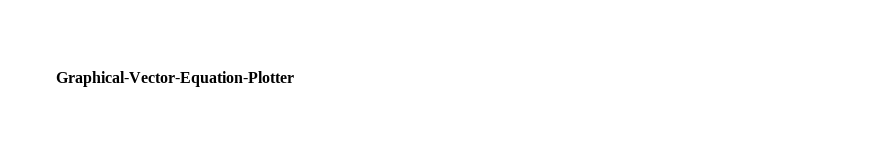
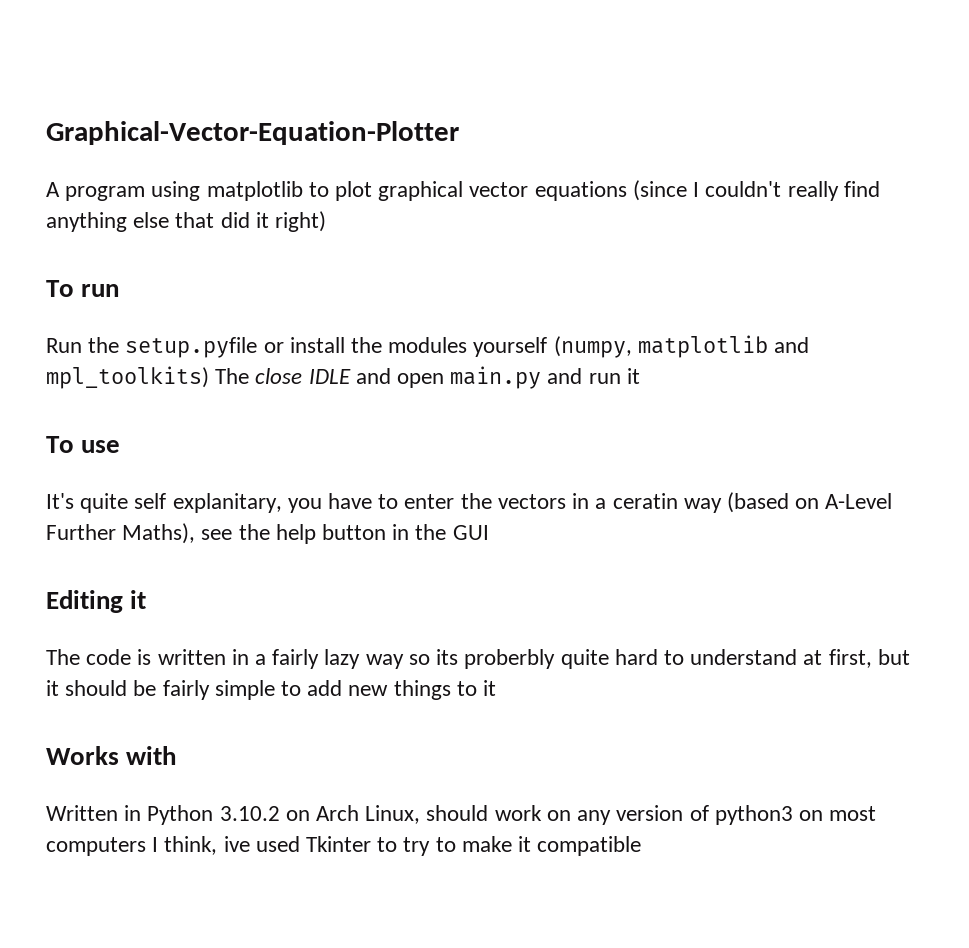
(294, 79) none -> [46,180,880,201] [46,211,327,232] [46,280,120,297] [46,335,810,358] [46,366,640,389] [46,436,121,453] [46,492,893,513] [46,523,489,544] [46,590,147,613] [46,649,910,669] [46,680,497,700] [46,746,177,765] [46,805,877,825] [46,836,642,856] // A program using matplotlib to plot graphical vector equations (since I couldn't really find anything else that did it right) // To run // Run the setup.pyfile or install the modules yourself (numpy, matplotlib and mpl_toolkits) The close IDLE and open main.py and run it // To use // It's quite self explanitary, you have to enter the vectors in a ceratin way (based on A-Level Further Maths), see the help button in the GUI // Editing it // The code is written in a fairly lazy way so its proberbly quite hard to understand at first, but it should be fairly simple to add new things to it // Works with // Written in Python 3.10.2 on Arch Linux, should work on any version of python3 on most computers I think, ive used Tkinter to try to make it compatible

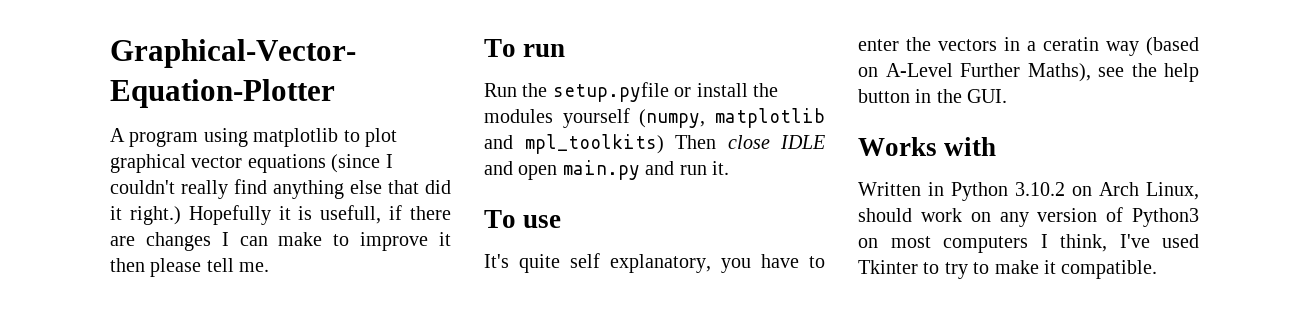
[275,211,327,232] right) -> [129,205,451,225] [110,232,451,251] [110,258,270,277] right.) Hopefully it is usefull, if there are changes I can make to improve it then please tell me.
[215,368,250,384] The -> [675,135,716,149] Then
[626,368,640,384] it -> [712,161,729,175] it.
[172,493,282,513] explanitary, -> [610,254,711,273] explanatory,
[452,525,489,540] [46,590,147,613] [46,649,910,669] [46,680,497,700] GUI // Editing it // The code is written in a fairly lazy way so its proberbly quite hard to understand at first, but it should be fairly simple to add new things to it -> [967,89,1008,103] GUI.
[714,805,793,825] python3 -> [1132,208,1199,227] Python3
[223,836,250,852] ive -> [1119,234,1150,248] I've
[537,836,642,856] compatible -> [1061,260,1158,279] compatible.

